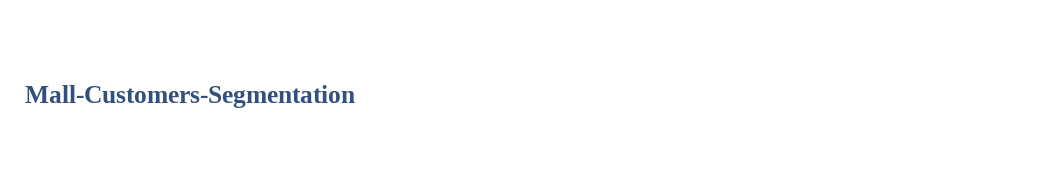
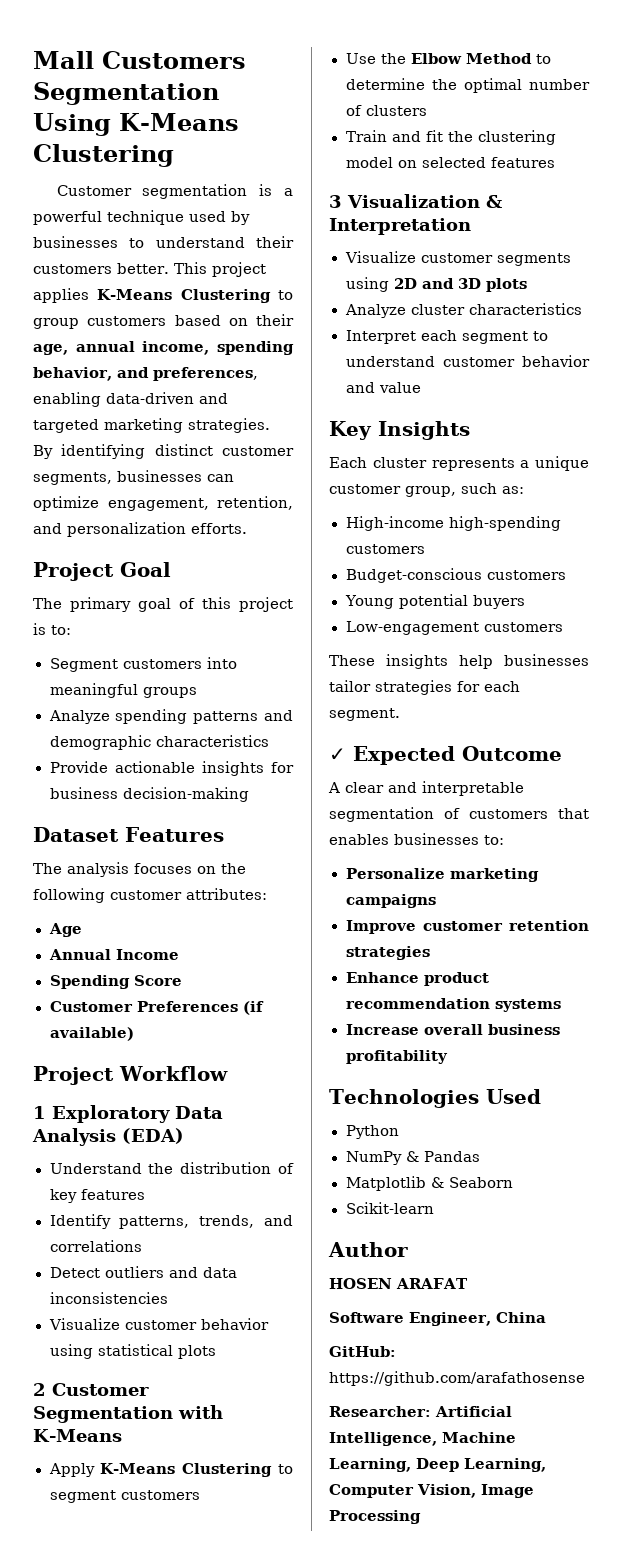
[25,85,355,108] Mall-Customers-Segmentation -> [33,51,246,69] [33,82,219,105] [33,113,239,136] [33,144,174,167] [56,184,293,199] [33,210,250,225] [33,236,294,248] [33,262,266,277] [33,288,293,303] [33,314,294,329] [33,341,294,355] [33,367,258,381] [33,392,228,407] [33,418,270,433] [33,444,294,459] [33,470,234,485] [33,496,293,511] [33,522,247,537] [33,562,171,581] [33,597,293,612] [33,623,71,635] [49,657,237,672] [49,683,197,698] [48,709,293,724] [49,735,269,750] [49,761,294,776] [49,787,249,802] [33,827,224,842] [33,862,246,877] [33,888,267,903] [48,923,82,937] [48,949,179,960] [49,975,182,989] [49,1001,264,1015] [49,1027,134,1041] [33,1066,228,1085] [33,1105,223,1123] [32,1128,184,1146] [49,1162,294,1174] [49,1189,145,1203] [49,1214,293,1229] [49,1240,142,1252] [49,1266,237,1278] [49,1292,168,1304] [48,1318,269,1330] [49,1344,216,1359] [33,1383,149,1396] [33,1405,223,1423] [33,1429,122,1442] [48,1463,293,1477] [49,1490,200,1503] [345,53,551,64] [345,78,590,93] [345,105,427,116] [345,130,556,145] [345,157,555,168] [329,194,502,208] [329,218,471,235] [344,251,571,266] [345,277,527,292] [344,303,582,318] [345,330,548,344] [345,355,590,367] [345,382,421,393] [329,421,470,440] [329,456,589,471] [329,483,524,497] [345,516,561,531] [345,544,425,554] [345,568,566,583] [344,594,526,609] [345,621,563,635] [329,654,589,669] [329,680,520,695] [329,708,400,721] [329,746,562,765] [328,781,524,796] [329,807,589,822] [329,833,504,845] [345,868,539,882] [345,894,436,908] [345,920,589,934] [345,946,430,960] [345,972,489,986] [345,998,561,1012] [345,1024,560,1035] [345,1050,448,1064] [329,1089,541,1108] [345,1125,399,1139] [345,1151,480,1165] [345,1176,513,1191] [345,1202,434,1214] [328,1242,408,1257] [329,1278,468,1289] [329,1312,546,1326] [329,1346,396,1357] [329,1371,585,1386] [329,1406,512,1417] [329,1432,516,1446] [329,1458,546,1472] [329,1484,534,1498] [329,1510,421,1524] Mall Customers Segmentation Using K-Means Clustering // Customer segmentation is a powerful technique used by businesses to understand their customers better. This project applies K-Means Clustering to group customers based on their age, annual income, spending behavior, and preferences, enabling data-driven and targeted marketing strategies. By identifying distinct customer segments, businesses can optimize engagement, retention, and personalization efforts. // Project Goal // The primary goal of this project is to: // Segment customers into meaningful groups // Analyze spending patterns and demographic characteristics // Provide actionable insights for business decision-making // Dataset Features // The analysis focuses on the following customer attributes: // Age // Annual Income // Spending Score // Customer Preferences (if available) // Project Workflow // 1 Exploratory Data Analysis (EDA) // Understand the distribution of key features // Identify patterns, trends, and correlations // Detect outliers and data inconsistencies // Visualize customer behavior using statistical plots // 2 Customer Segmentation with K-Means // Apply K-Means Clustering to segment customers // Use the Elbow Method to determine the optimal number of clusters // Train and fit the clustering model on selected features // 3 Visualization & Interpretation // Visualize customer segments using 2D and 3D plots // Analyze cluster characteristics // Interpret each segment to understand customer behavior and value // Key Insights // Each cluster represents a unique customer group, such as: // High-income high-spending customers // Budget-conscious customers // Young potential buyers // Low-engagement customers // These insights help businesses tailor strategies for each segment. // ✓ Expected Outcome // A clear and interpretable segmentation of customers that enables businesses to: // Personalize marketing campaigns // Improve customer retention strategies // Enhance product recommendation systems // Increase overall business profitability // Technologies Used // Python // NumPy & Pandas // Matplotlib & Seaborn // Scikit-learn // Author // HOSEN ARAFAT // Software Engineer, China // GitHub: https://github.com/arafathosense // Researcher: Artificial Intelligence, Machine Learning, Deep Learning, Computer Vision, Image Processing

